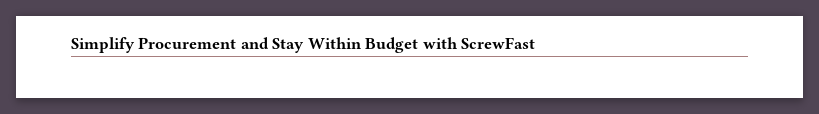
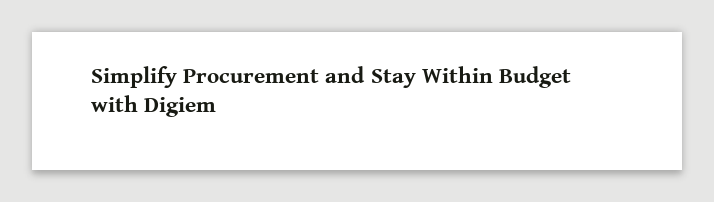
[461,37,536,49] ScrewFast -> [144,97,217,117] Digiem

